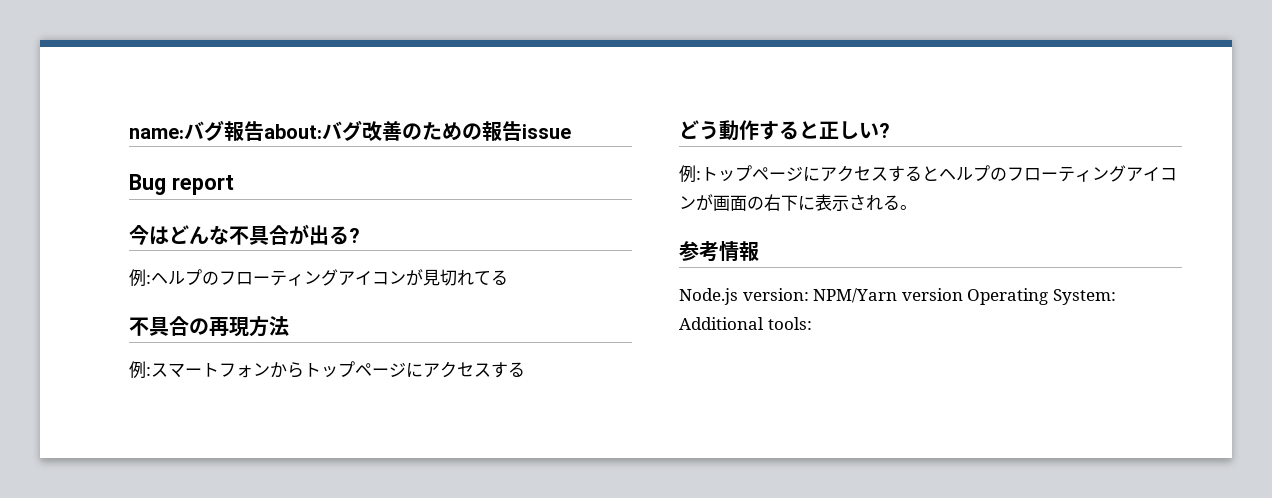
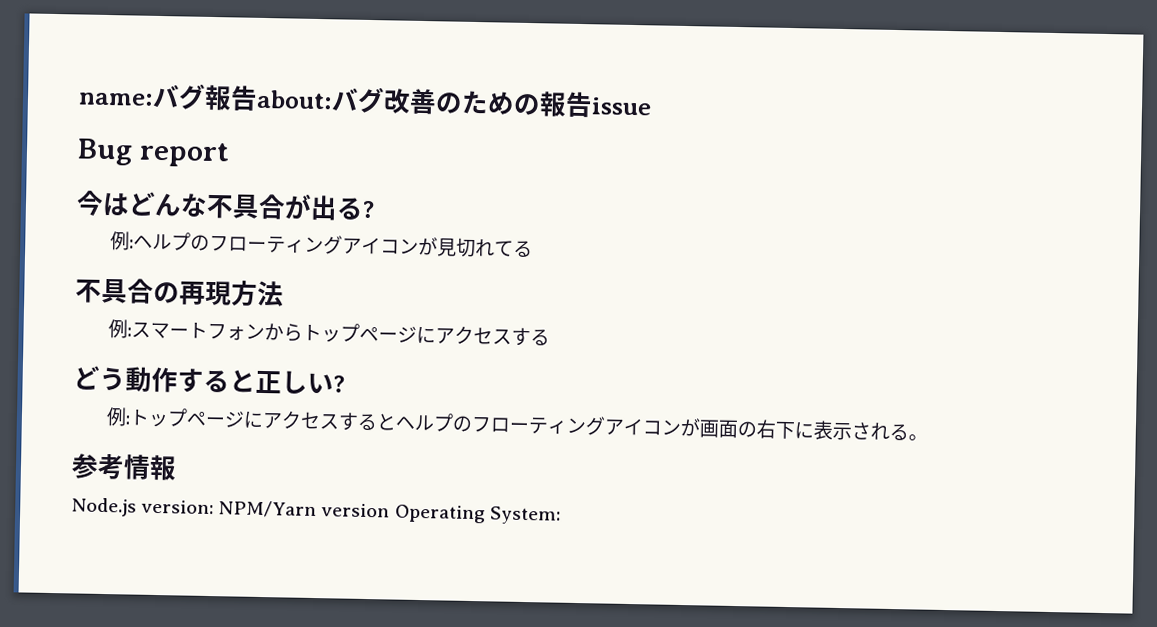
[679,317,812,330] Additional tools: -> (561, 515) none

